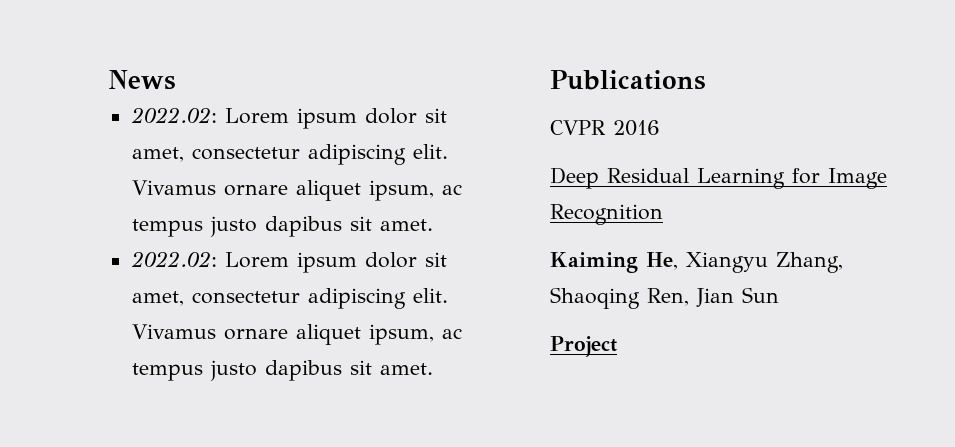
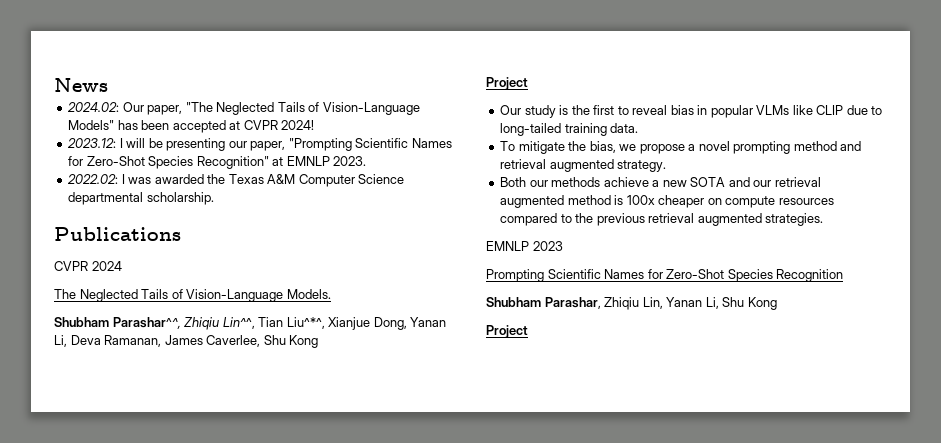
[130,107,447,129] [131,144,448,165] [131,180,462,201] [131,216,433,237] [130,251,447,273] [131,288,448,309] [131,324,462,345] [131,360,433,381] [550,70,706,90] [550,120,660,136] [550,167,887,189] [550,204,663,225] [550,252,843,273] [550,287,779,309] 2022.02: Lorem ipsum dolor sit amet, consectetur adipiscing elit. Vivamus ornare aliquet ipsum, ac tempus justo dapibus sit amet. // 2022.02: Lorem ipsum dolor sit amet, consectetur adipiscing elit. Vivamus ornare aliquet ipsum, ac tempus justo dapibus sit amet. // Publications // CVPR 2016 // Deep Residual Learning for Image Recognition // Kaiming He, Xiangyu Zhang, Shaoqing Ren, Jian Sun -> [67,102,420,115] [68,120,315,133] [67,138,452,151] [68,156,367,169] [67,174,405,187] [68,192,214,205] [54,227,181,241] [54,261,122,271] [54,289,331,302] [54,317,447,330] [54,335,319,348] [486,77,528,90] [500,105,883,118] [500,123,639,136] [500,141,862,154] [500,159,667,172] [500,177,821,187] [500,195,834,208] [500,213,824,226] [486,241,563,251] [486,269,844,282] [486,297,777,310] 2024.02: Our paper, "The Neglected Tails of Vision-Language Models" has been accepted at CVPR 2024! // 2023.12: I will be presenting our paper, "Prompting Scientific Names for Zero-Shot Species Recognition" at EMNLP 2023. // 2022.02: I was awarded the Texas A&M Computer Science departmental scholarship. // Publications // CVPR 2024 // The Neglected Tails of Vision-Language Models. // Shubham Parashar^^, Zhiqiu Lin^^, Tian Liu^*^, Xianjue Dong, Yanan Li, Deva Ramanan, James Caverlee, Shu Kong // Project // Our study is the first to reveal bias in popular VLMs like CLIP due to long-tailed training data. // To mitigate the bias, we propose a novel prompting method and retrieval augmented strategy. // Both our methods achieve a new SOTA and our retrieval augmented method is 100x cheaper on compute resources compared to the previous retrieval augmented strategies. // EMNLP 2023 // Prompting Scientific Names for Zero-Shot Species Recognition // Shubham Parashar, Zhiqiu Lin, Yanan Li, Shu Kong

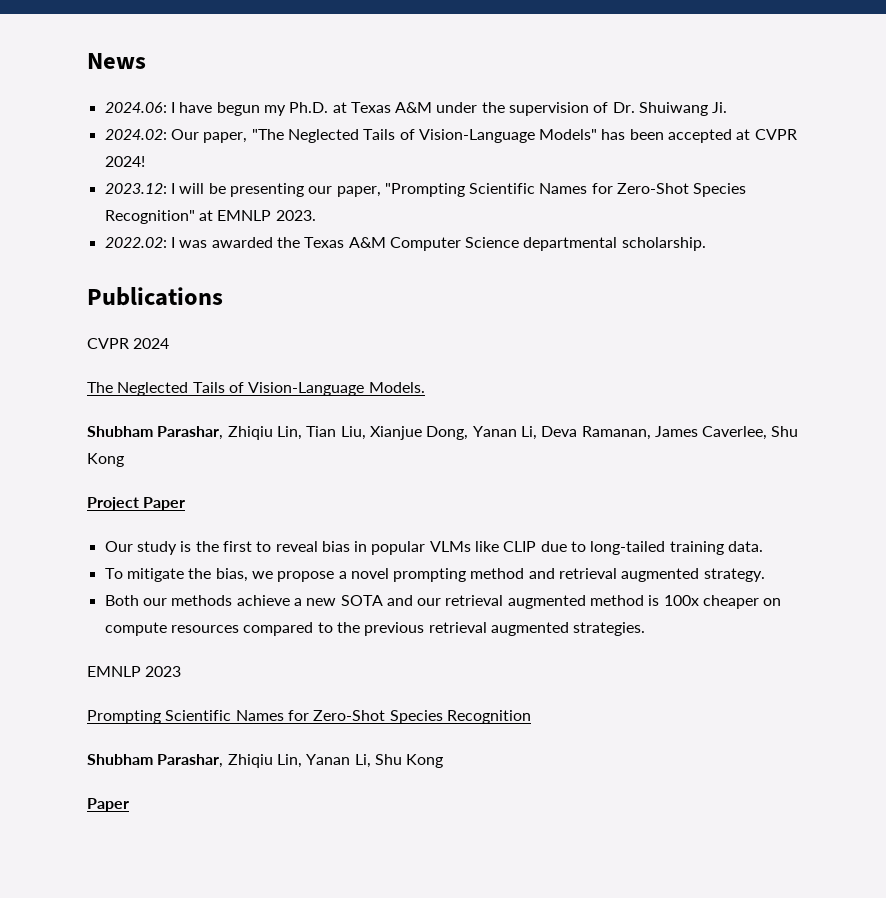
(108, 85) none -> [104,102,728,116] // 2024.06: I have begun my Ph.D. at Texas A&M under the supervision of Dr. Shuiwang Ji.
[112,317,325,330] Parashar^^, Zhiqiu Lin^^, Tian Liu^*^, -> [157,426,366,440] Parashar, Zhiqiu Lin, Tian Liu,
(528, 83) none -> [143,497,186,511] Paper
[486,325,528,338] Project -> [87,798,129,812] Paper

